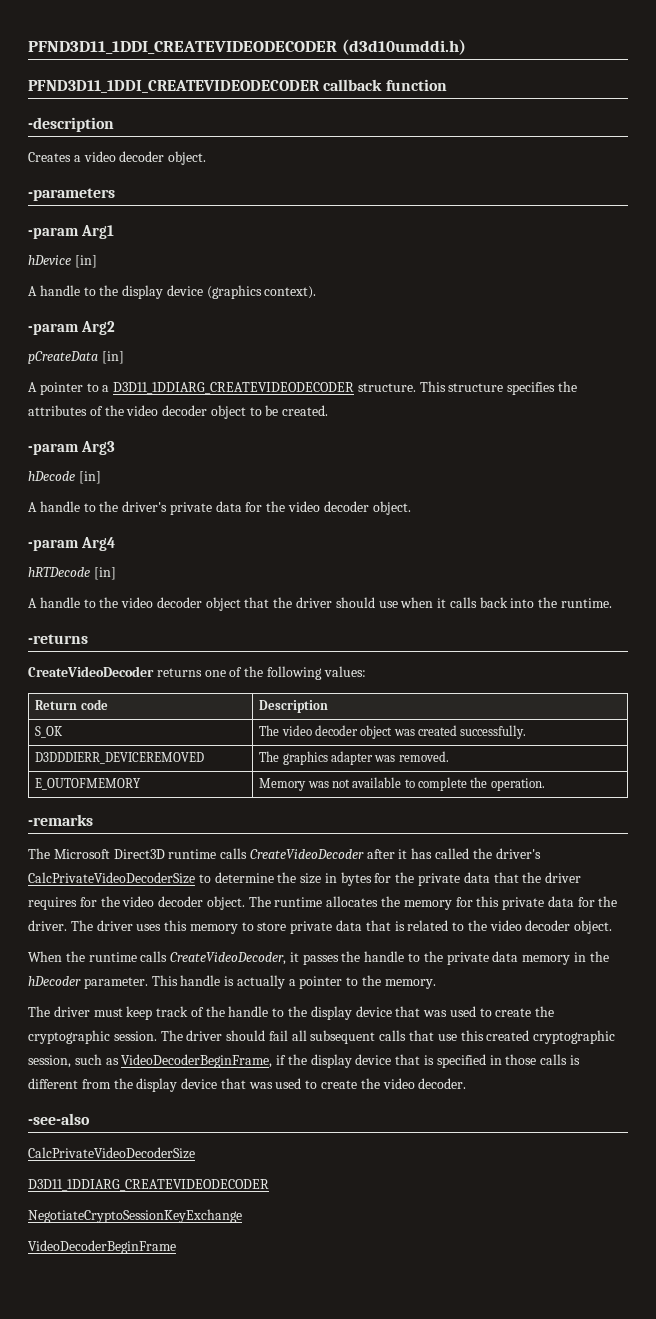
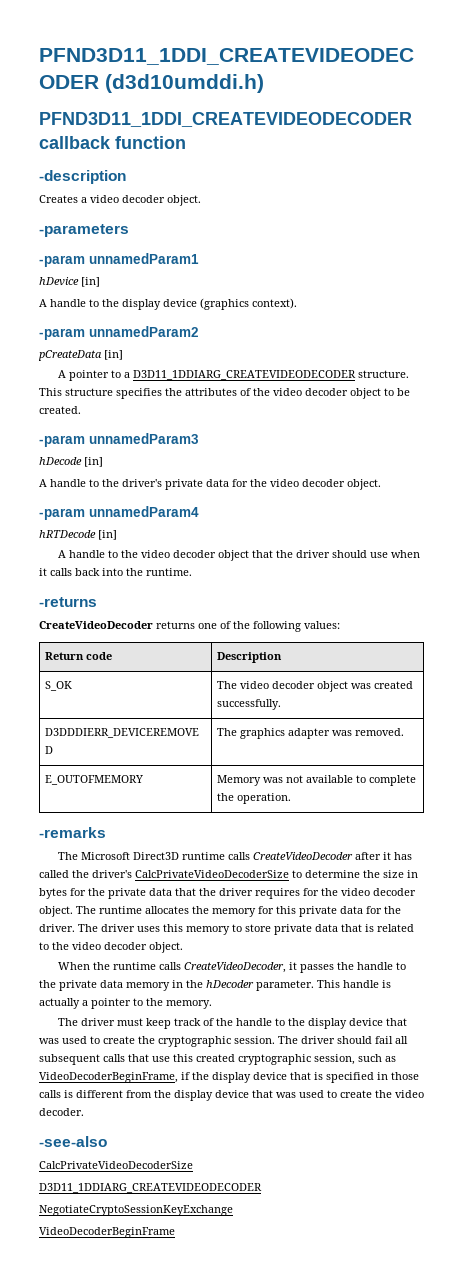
[80,225,114,239] Arg1 -> [89,253,199,264] unnamedParam1
[80,321,115,335] Arg2 -> [89,326,199,337] unnamedParam2
[80,441,115,455] Arg3 -> [89,433,199,444] unnamedParam3
[80,537,115,551] Arg4 -> [89,506,199,517] unnamedParam4

